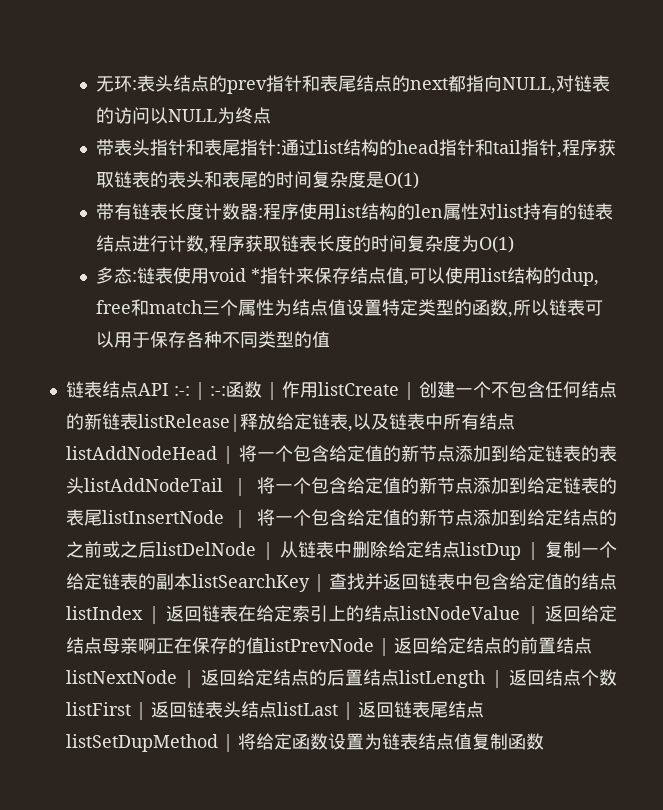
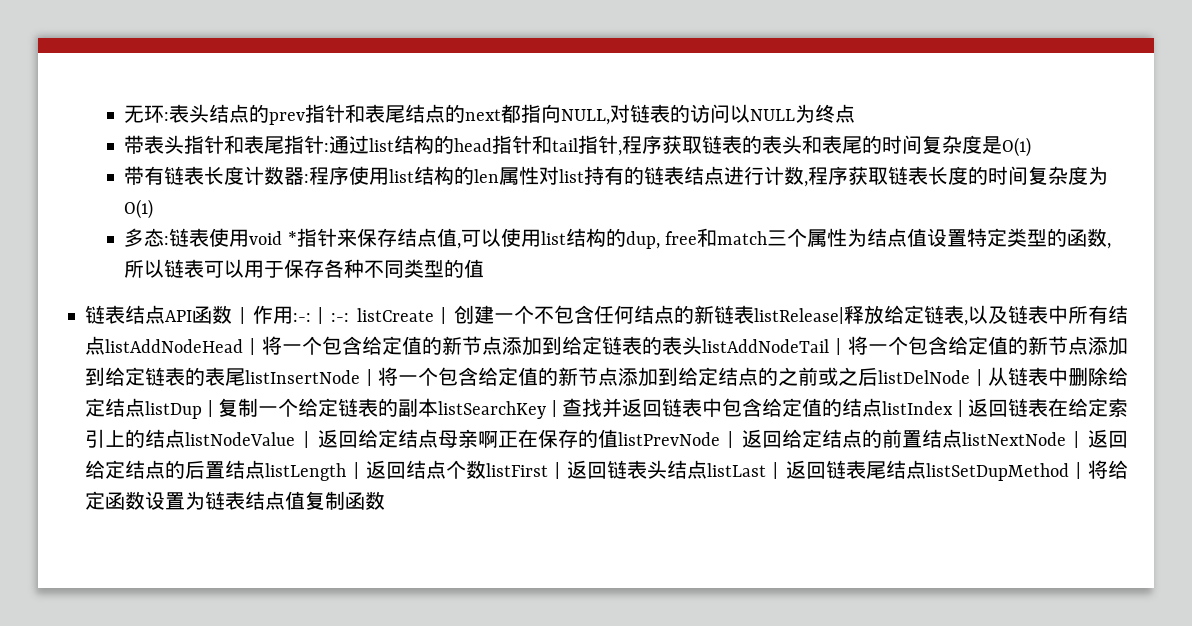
[173,381,318,400] :-: | :-:函数 | 作用 -> [192,305,350,324] 函数 | 作用:-: | :-:

